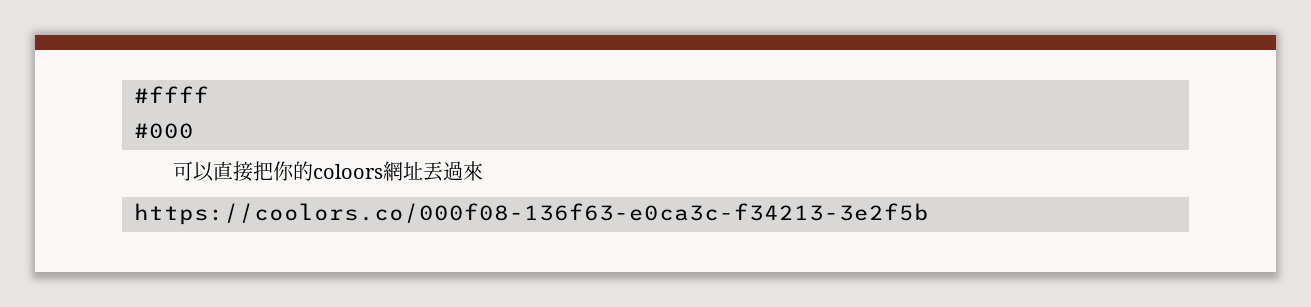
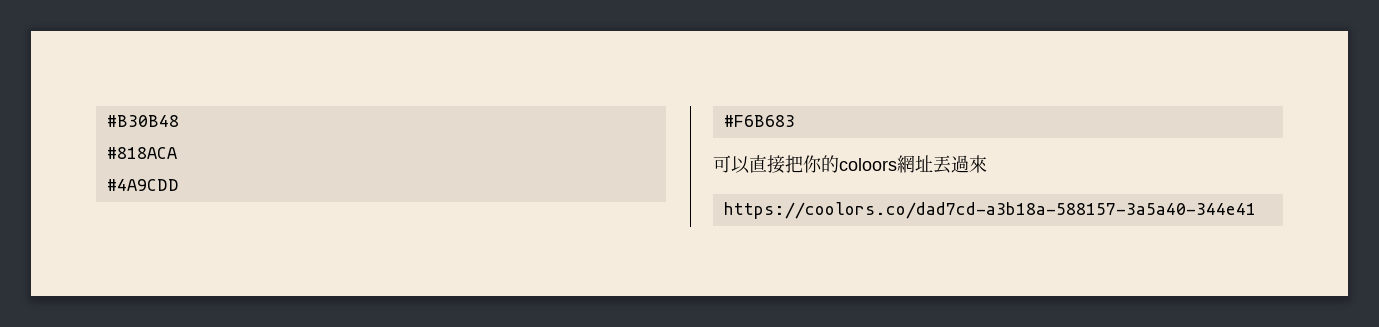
[134,86,209,103] [134,123,194,139] #ffff // #000 -> [106,115,179,127] [106,147,177,159] [106,179,179,191] [723,115,795,127] #B30B48 // #818ACA // #4A9CDD // #F6B683
[134,203,929,225] https://coolors.co/000f08-136f63-e0ca3c-f34213-3e2f5b -> [723,202,1256,219] https://coolors.co/dad7cd-a3b18a-588157-3a5a40-344e41

